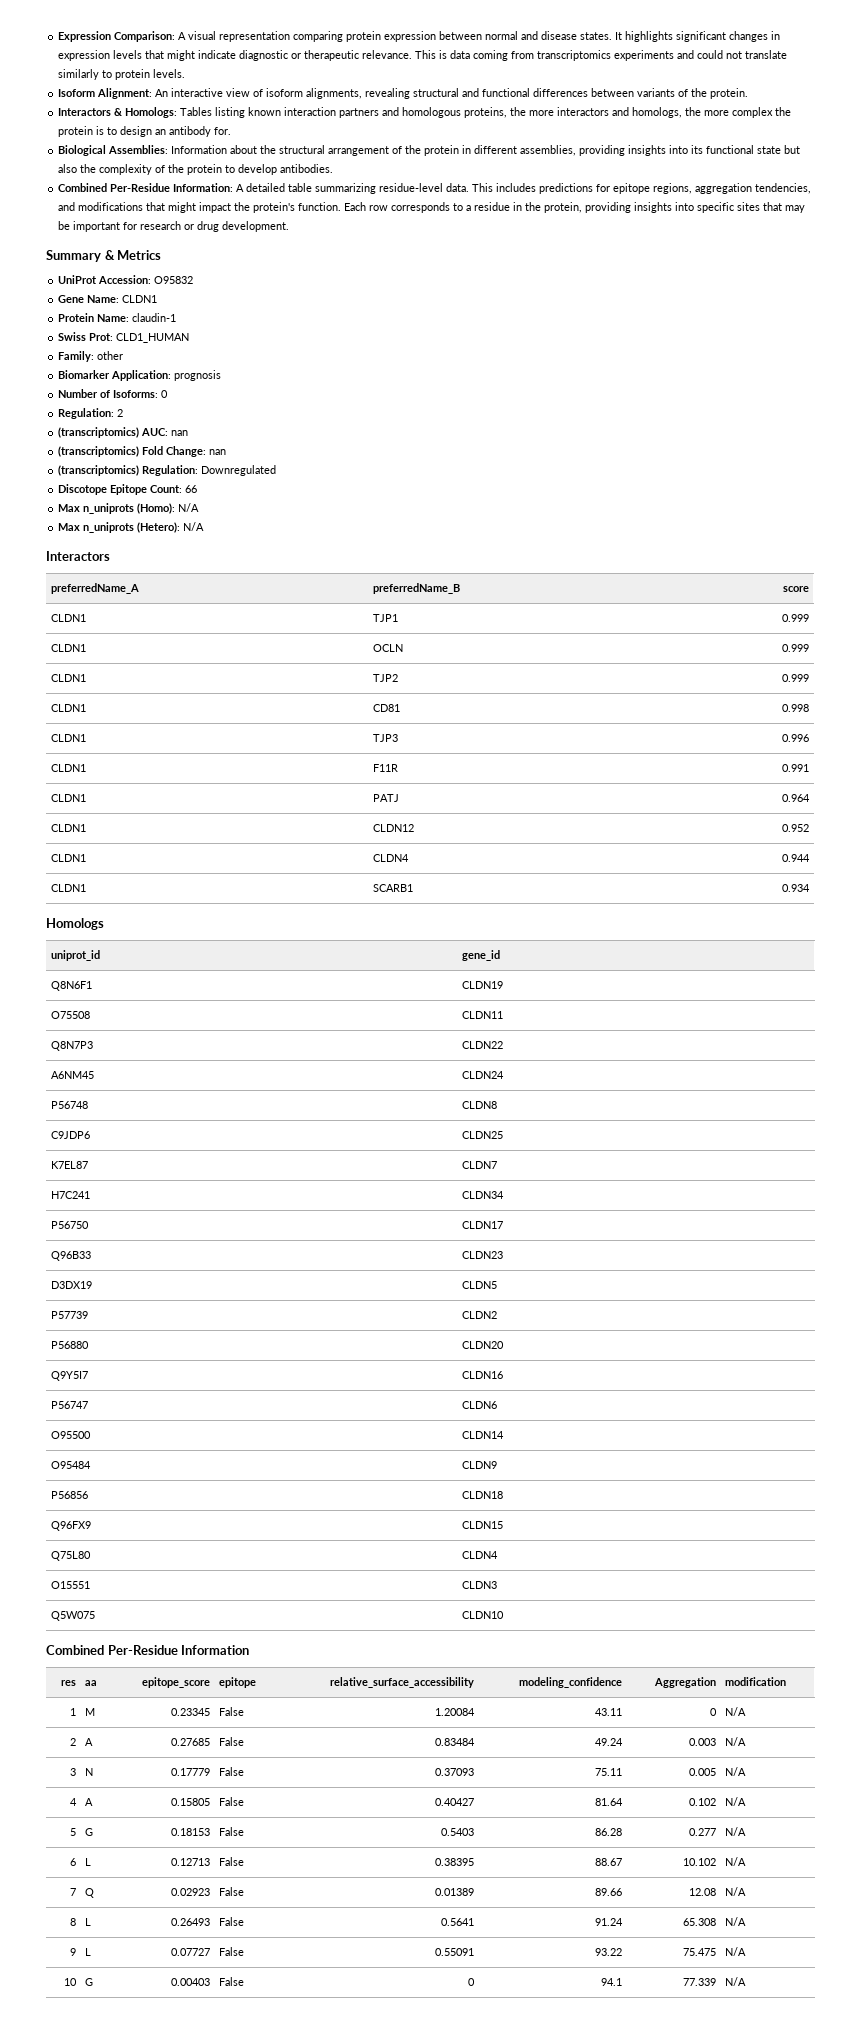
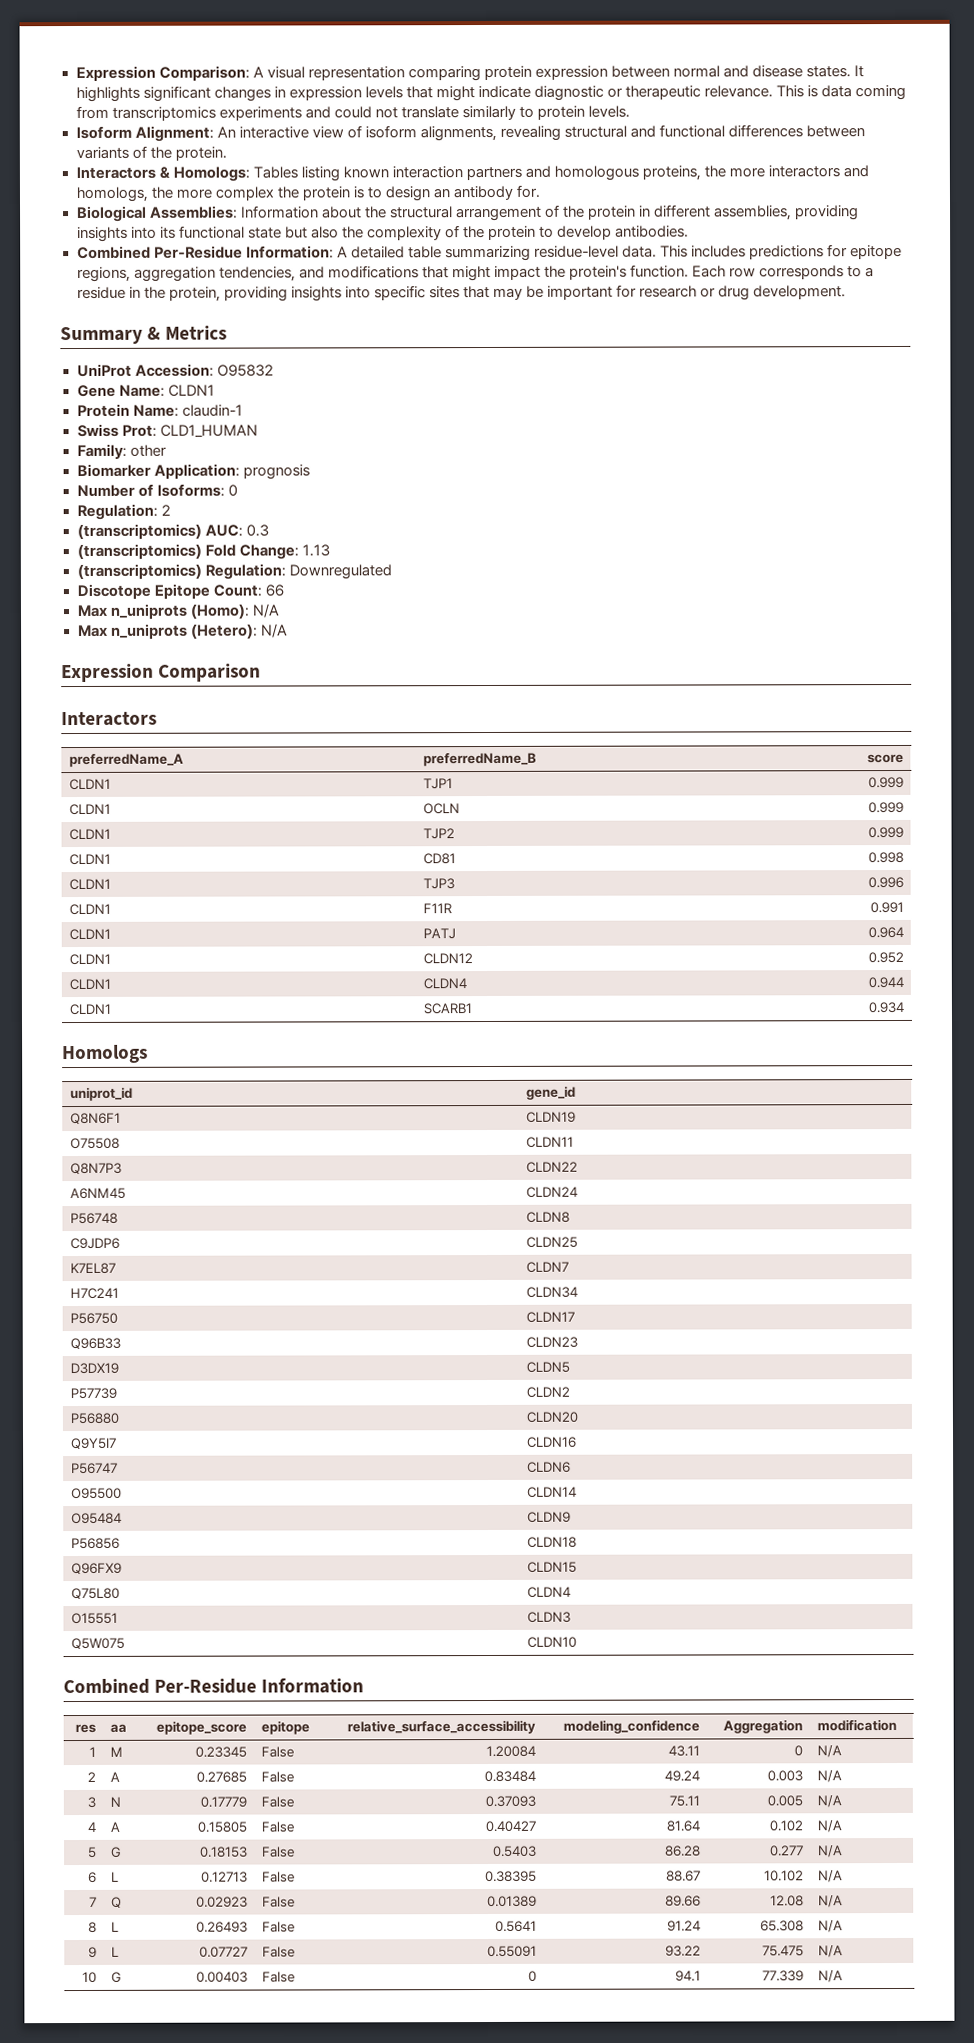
[171,430,189,436] nan -> [245,524,269,537] 0.3
[209,449,227,455] nan -> [301,544,330,557] 1.13
(205, 526) none -> [61,663,262,683] // Expression Comparison

